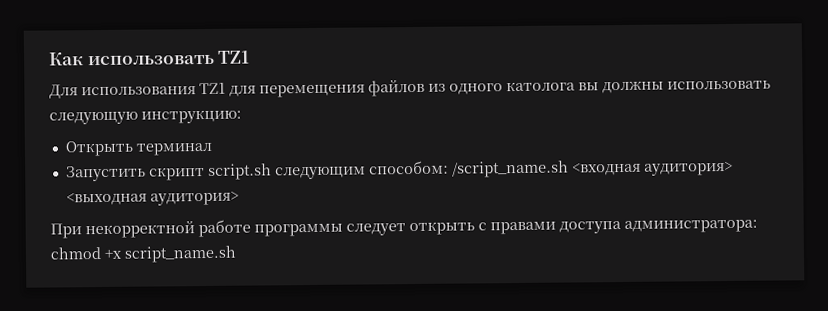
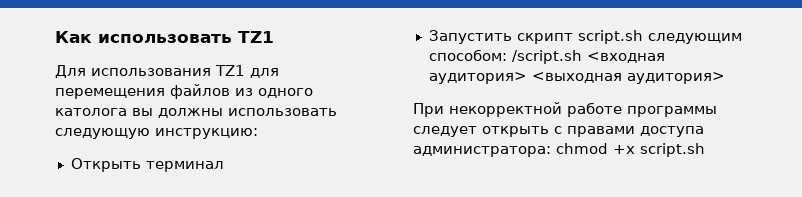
[451,160,569,178] /script_name.sh -> [511,50,582,64] /script.sh
[124,245,237,263] script_name.sh -> [640,143,705,157] script.sh

